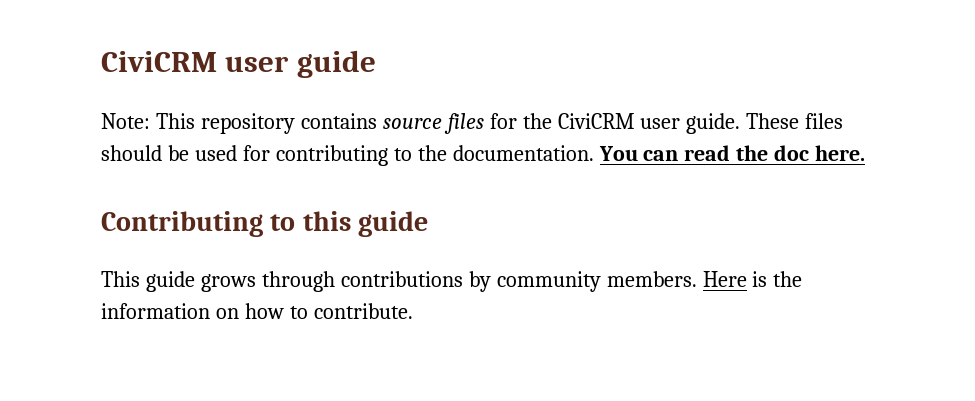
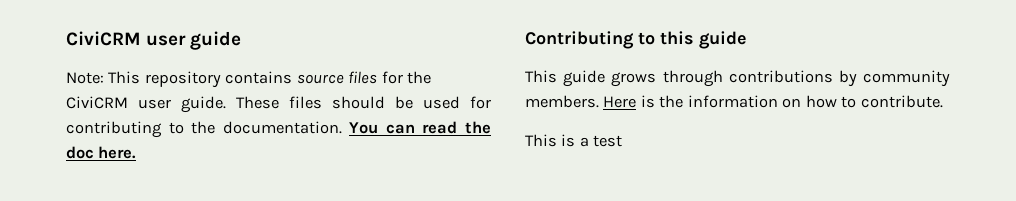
(413, 311) none -> [525,134,623,147] // This is a test

